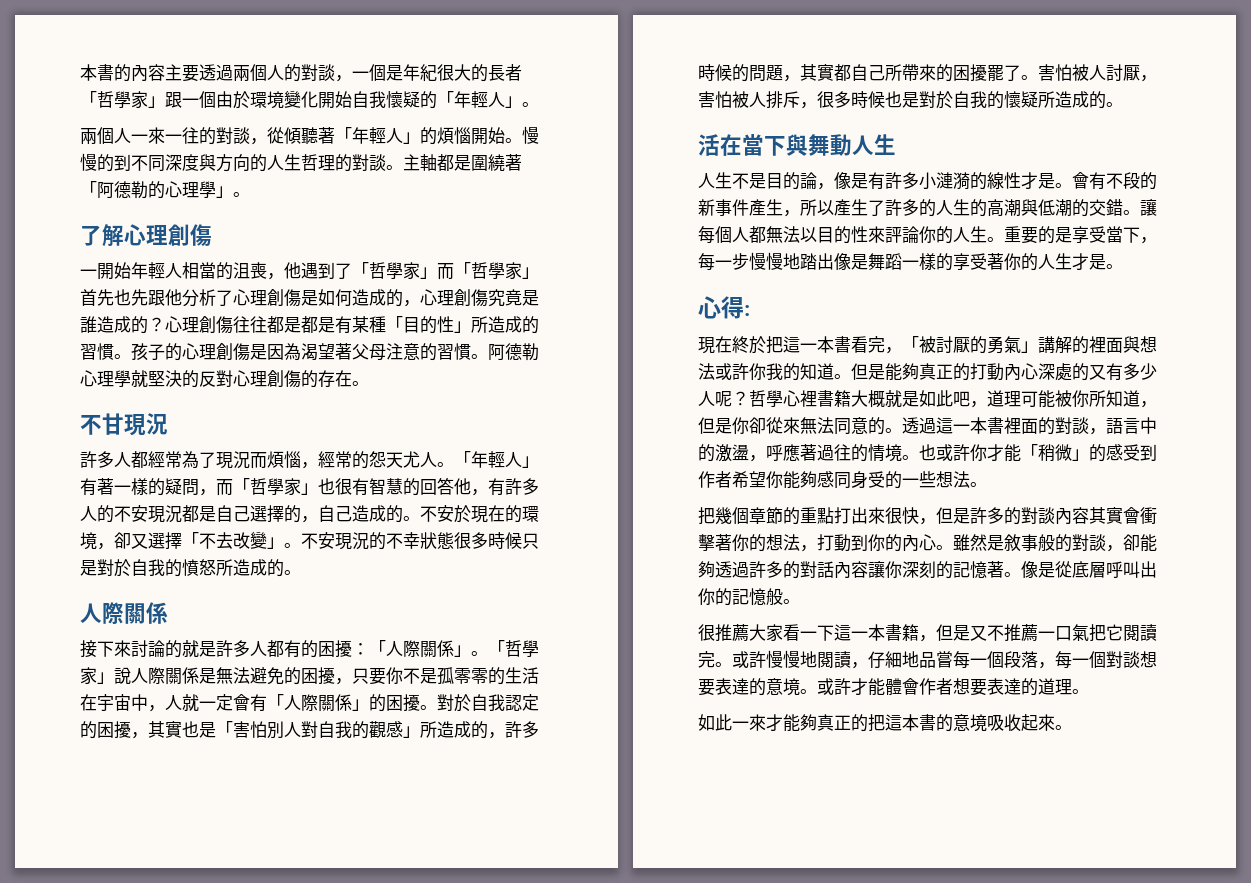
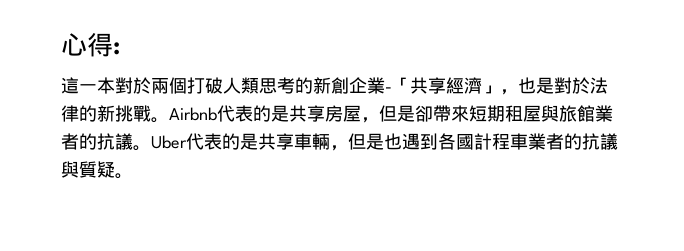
[80,64,522,82] [80,90,539,109] [80,126,539,145] [80,153,522,172] [80,181,250,199] [80,224,212,247] [80,262,539,280] [80,289,539,307] [80,316,539,334] [80,343,539,361] [80,370,369,388] [80,413,168,436] [80,451,539,469] [80,477,539,496] [80,505,539,523] [80,531,539,550] [80,559,301,577] [80,602,168,624] [80,640,539,658] [80,667,539,685] [80,694,539,712] [80,721,539,739] [698,64,1157,82] [698,91,1123,109] [698,134,896,156] [698,172,1157,190] [698,199,1157,217] [698,226,1157,244] [698,252,1123,271] [698,296,750,319] [698,336,1157,354] [698,363,1157,381] [698,390,1157,408] [698,417,1157,435] [698,444,1157,462] [698,471,987,489] [698,507,1157,525] [698,534,1157,552] [698,561,1157,579] [698,588,800,606] [698,624,1157,642] [698,650,1157,669] [698,678,1089,696] [698,714,1055,732] 本書的內容主要透過兩個人的對談，一個是年紀很大的長者「哲學家」跟一個由於環境變化開始自我懷疑的「年輕人」。 // 兩個人一來一往的對談，從傾聽著「年輕人」的煩惱開始。慢慢的到不同深度與方向的人生哲理的對談。主軸都是圍繞著「阿德勒的心理學」。 // 了解心理創傷 // 一開始年輕人相當的沮喪，他遇到了「哲學家」而「哲學家」首先也先跟他分析了心理創傷是如何造成的，心理創傷究竟是誰造成的？心理創傷往往都是都是有某種「目的性」所造成的習慣。孩子的心理創傷是因為渴望著父母注意的習慣。阿德勒心理學就堅決的反對心理創傷的存在。 // 不甘現況 // 許多人都經常為了現況而煩惱，經常的怨天尤人。「年輕人」有著一樣的疑問，而「哲學家」也很有智慧的回答他，有許多人的不安現況都是自己選擇的，自己造成的。不安於現在的環境，卻又選擇「不去改變」。不安現況的不幸狀態很多時候只是對於自我的憤怒所造成的。 // 人際關係 // 接下來討論的就是許多人都有的困擾：「人際關係」。「哲學家」說人際關係是無法避免的困擾，只要你不是孤零零的生活在宇宙中，人就一定會有「人際關係」的困擾。對於自我認定的困擾，其實也是「害怕別人對自我的觀感」所造成的，許多時候的問題，其實都自己所帶來的困擾罷了。害怕被人討厭，害怕被人排斥，很多時候也是對於自我的懷疑所造成的。 // 活在當下與舞動人生 // 人生不是目的論，像是有許多小漣漪的線性才是。會有不段的新事件產生，所以產生了許多的人生的高潮與低潮的交錯。讓每個人都無法以目的性來評論你的人生。重要的是享受當下，每一步慢慢地踏出像是舞蹈一樣的享受著你的人生才是。 // 心得: // 現在終於把這一本書看完，「被討厭的勇氣」講解的裡面與想法或許你我的知道。但是能夠真正的打動內心深處的又有多少人呢？哲學心裡書籍大概就是如此吧，道理可能被你所知道，但是你卻從來無法同意的。透過這一本書裡面的對談，語言中的激盪，呼應著過往的情境。也或許你才能「稍微」的感受到作者希望你能夠感同身受的一些想法。 // 把幾個章節的重點打出來很快，但是許多的對談內容其實會衝擊著你的想法，打動到你的內心。雖然是敘事般的對談，卻能夠透過許多的對話內容讓你深刻的記憶著。像是從底層呼叫出你的記憶般。 // 很推薦大家看一下這一本書籍，但是又不推薦一口氣把它閱讀完。或許慢慢地閱讀，仔細地品嘗每一個段落，每一個對談想要表達的意境。或許才能體會作者想要表達的道理。 // 如此一來才能夠真正的把這本書的意境吸收起來 -> [61,32,120,57] [61,77,608,95] [61,105,613,123] [61,133,618,151] [61,161,115,178] 心得: // 這一本對於兩個打破人類思考的新創企業-「共享經濟」，也是對於法律的新挑戰。Airbnb代表的是共享房屋，但是卻帶來短期租屋與旅館業者的抗議。Uber代表的是共享車輛，但是也遇到各國計程車業者的抗議與質疑

